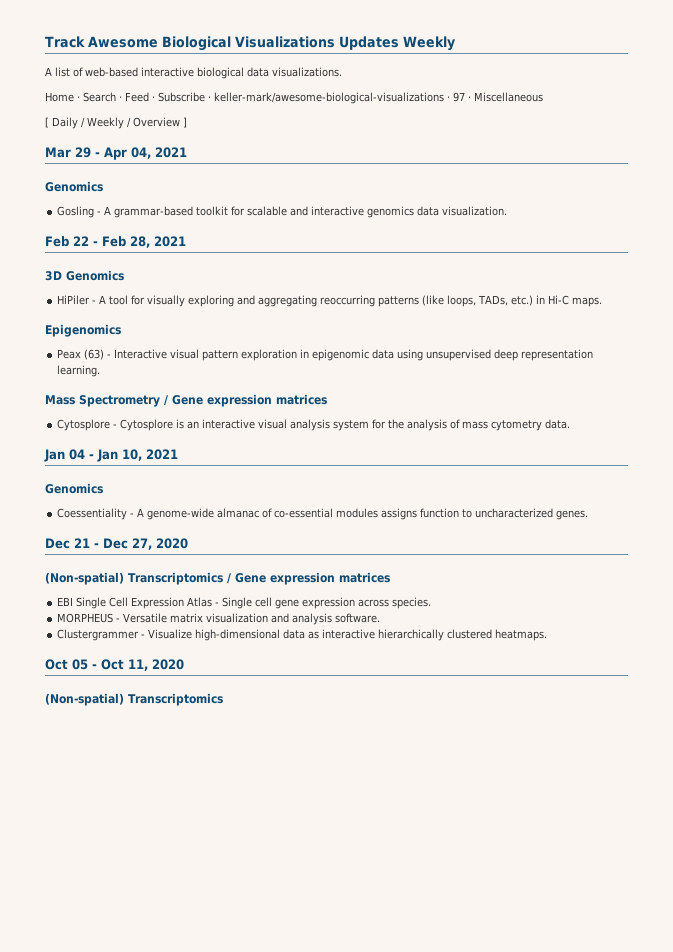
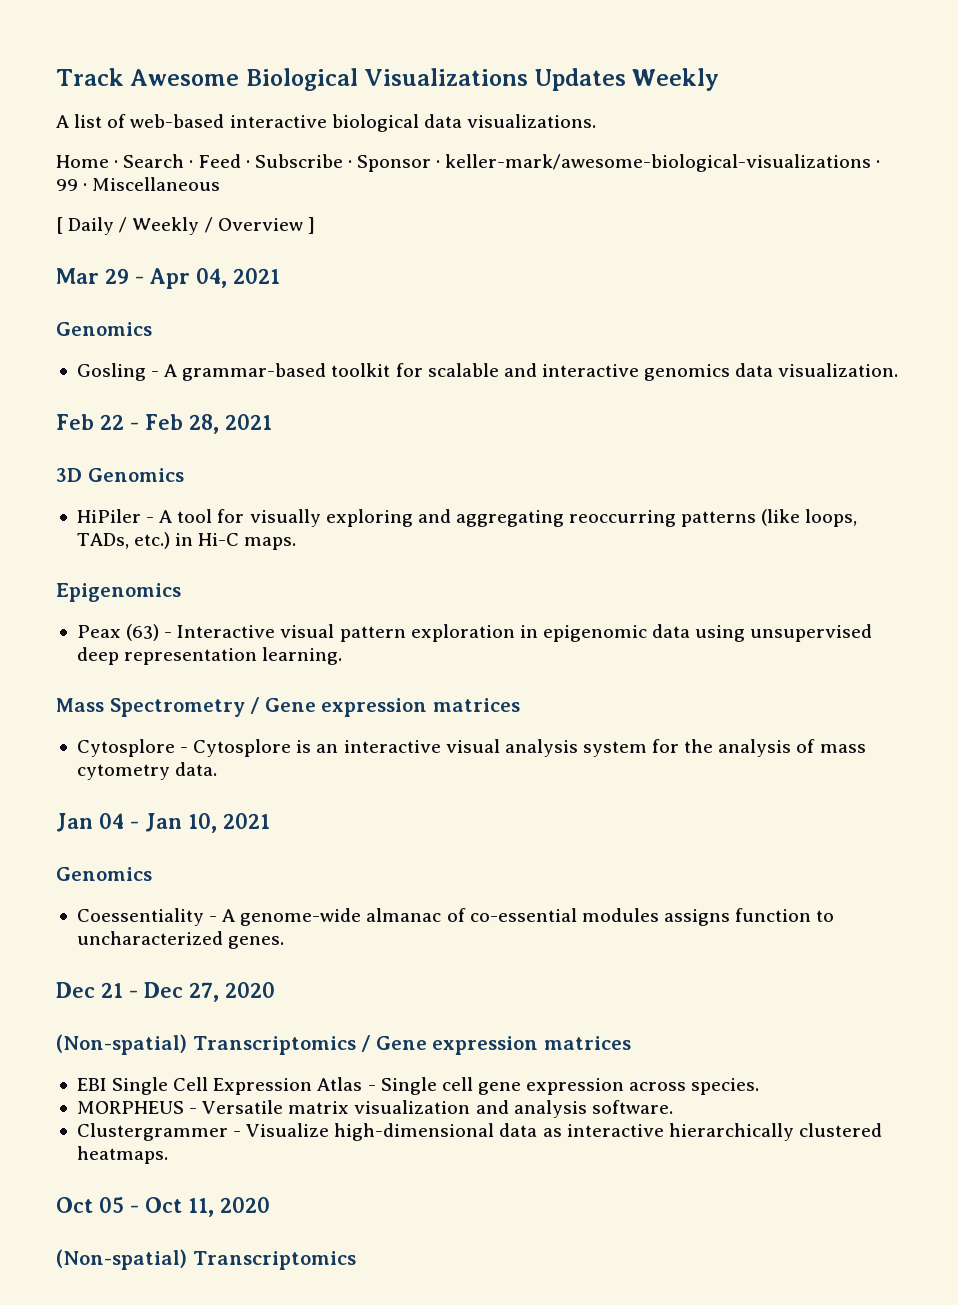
(211, 98) none -> [357,155,441,172] Sponsor ·
[453,92,465,102] 97 -> [56,179,78,191] 99

